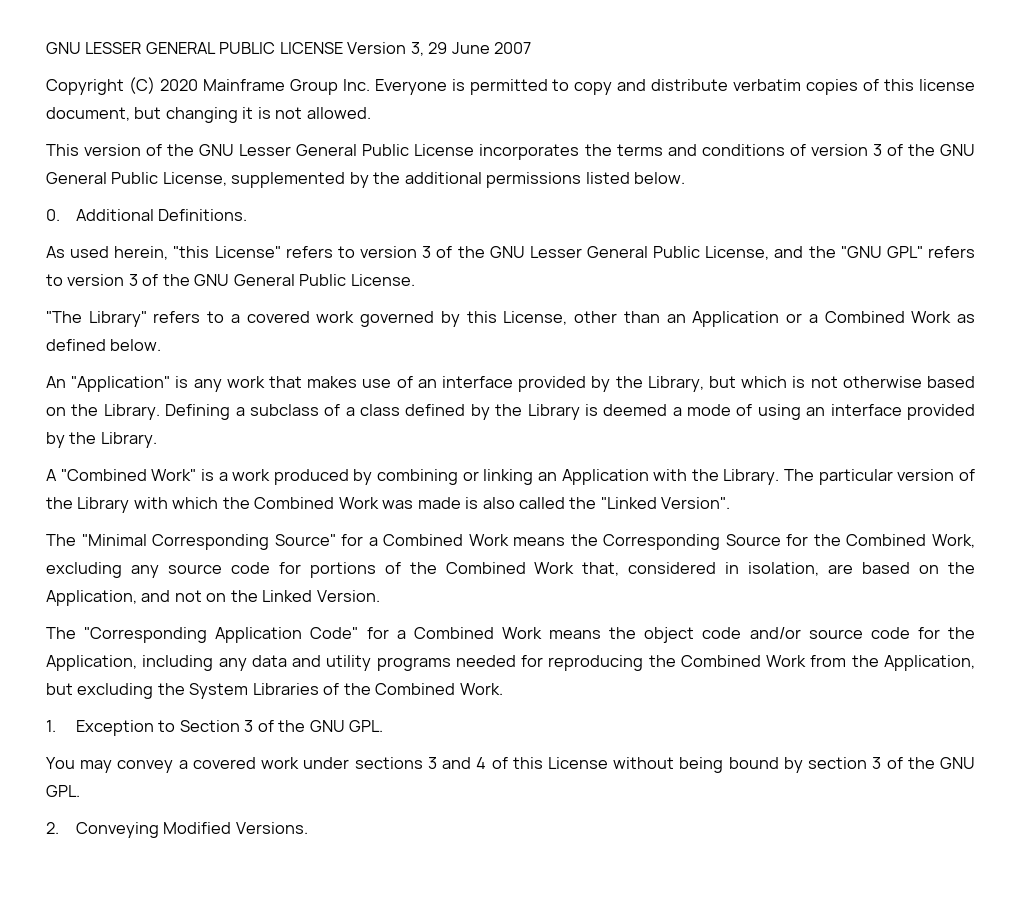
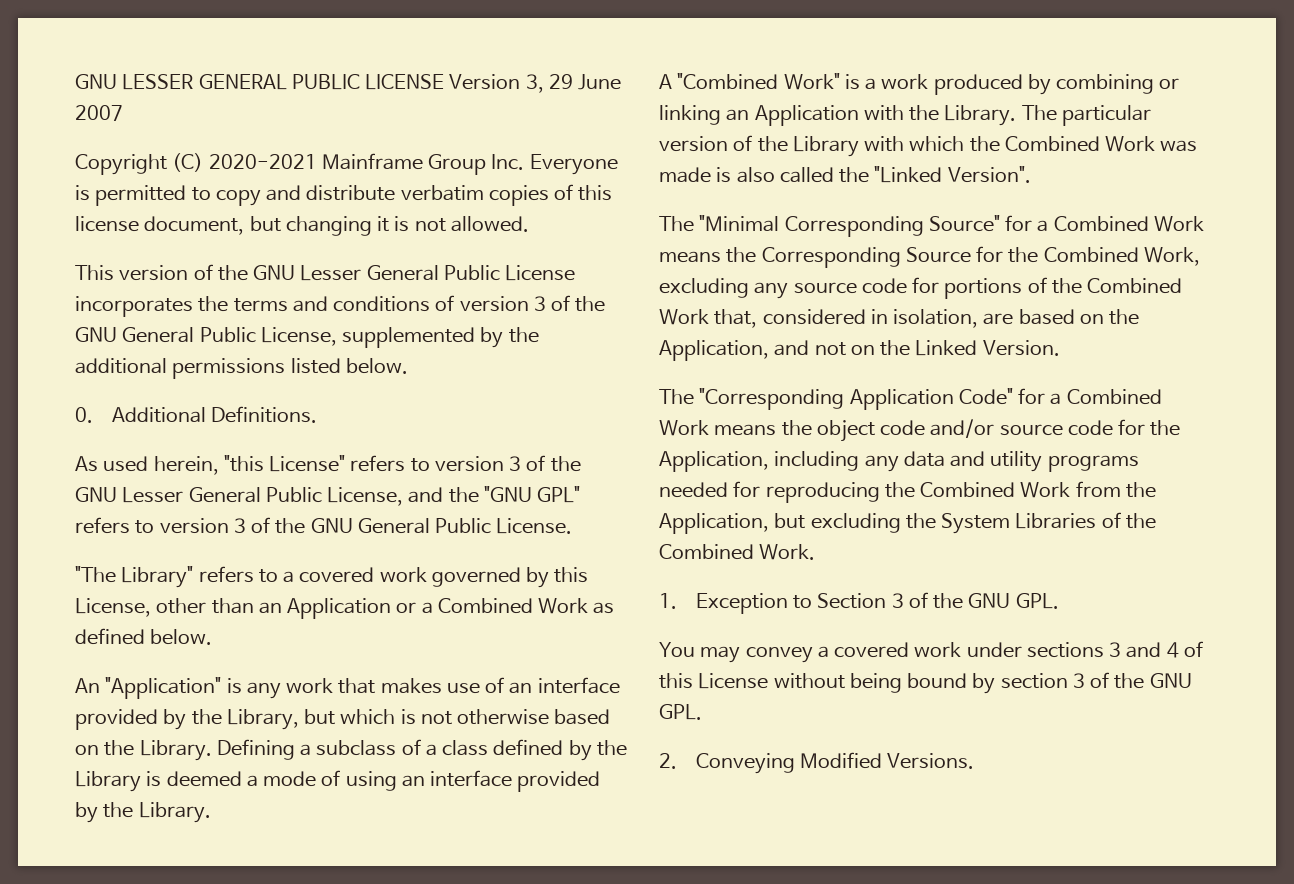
[159,79,198,91] 2020 -> [208,154,317,169] 2020-2021

